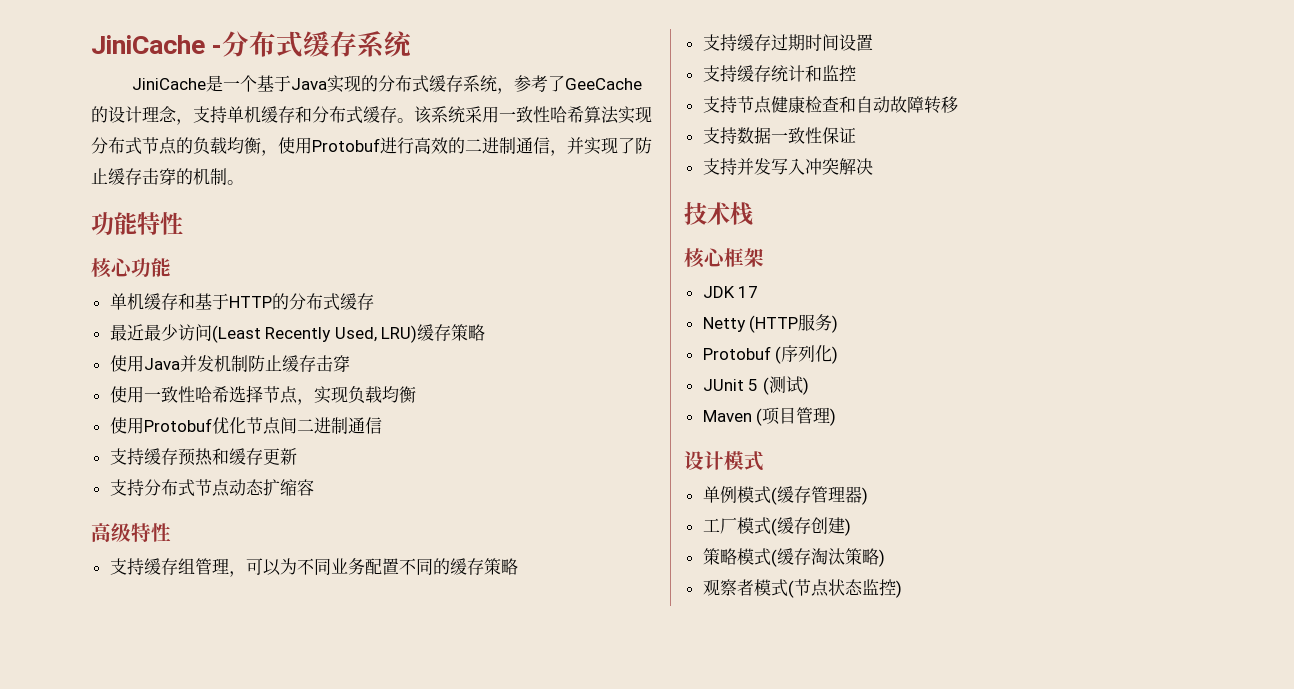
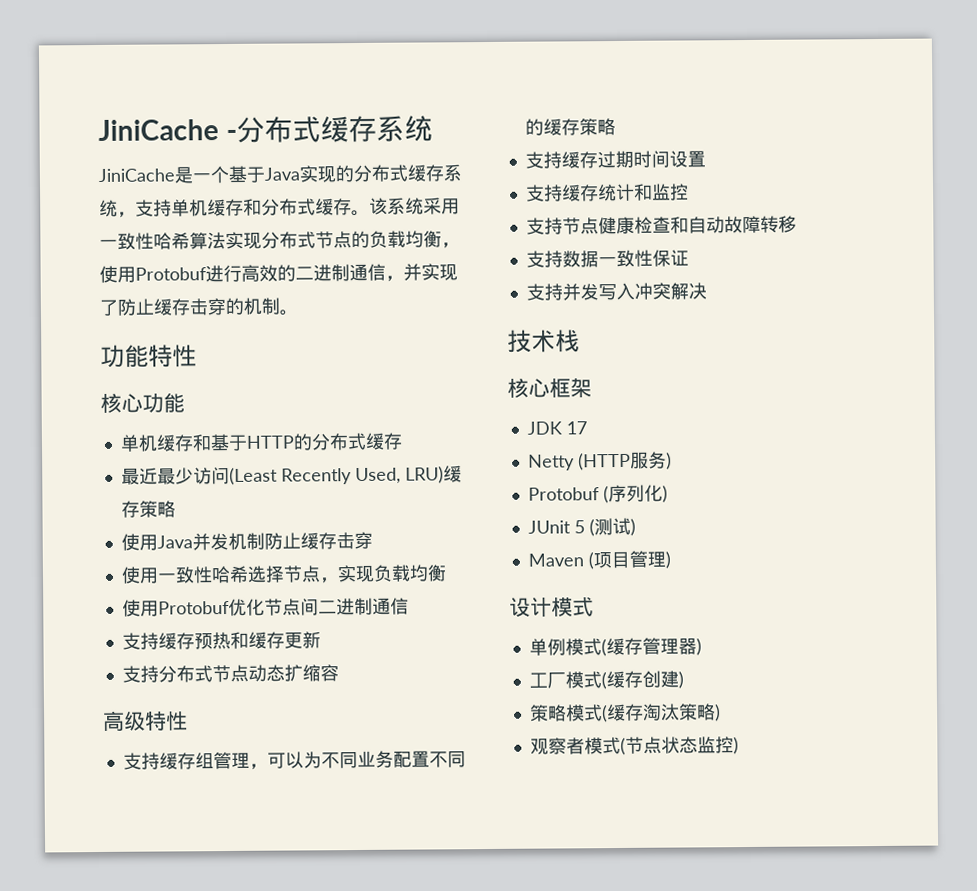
[513,75,642,92] [91,106,193,125] 参考了GeeCache的设计理念， -> (136, 214) none

